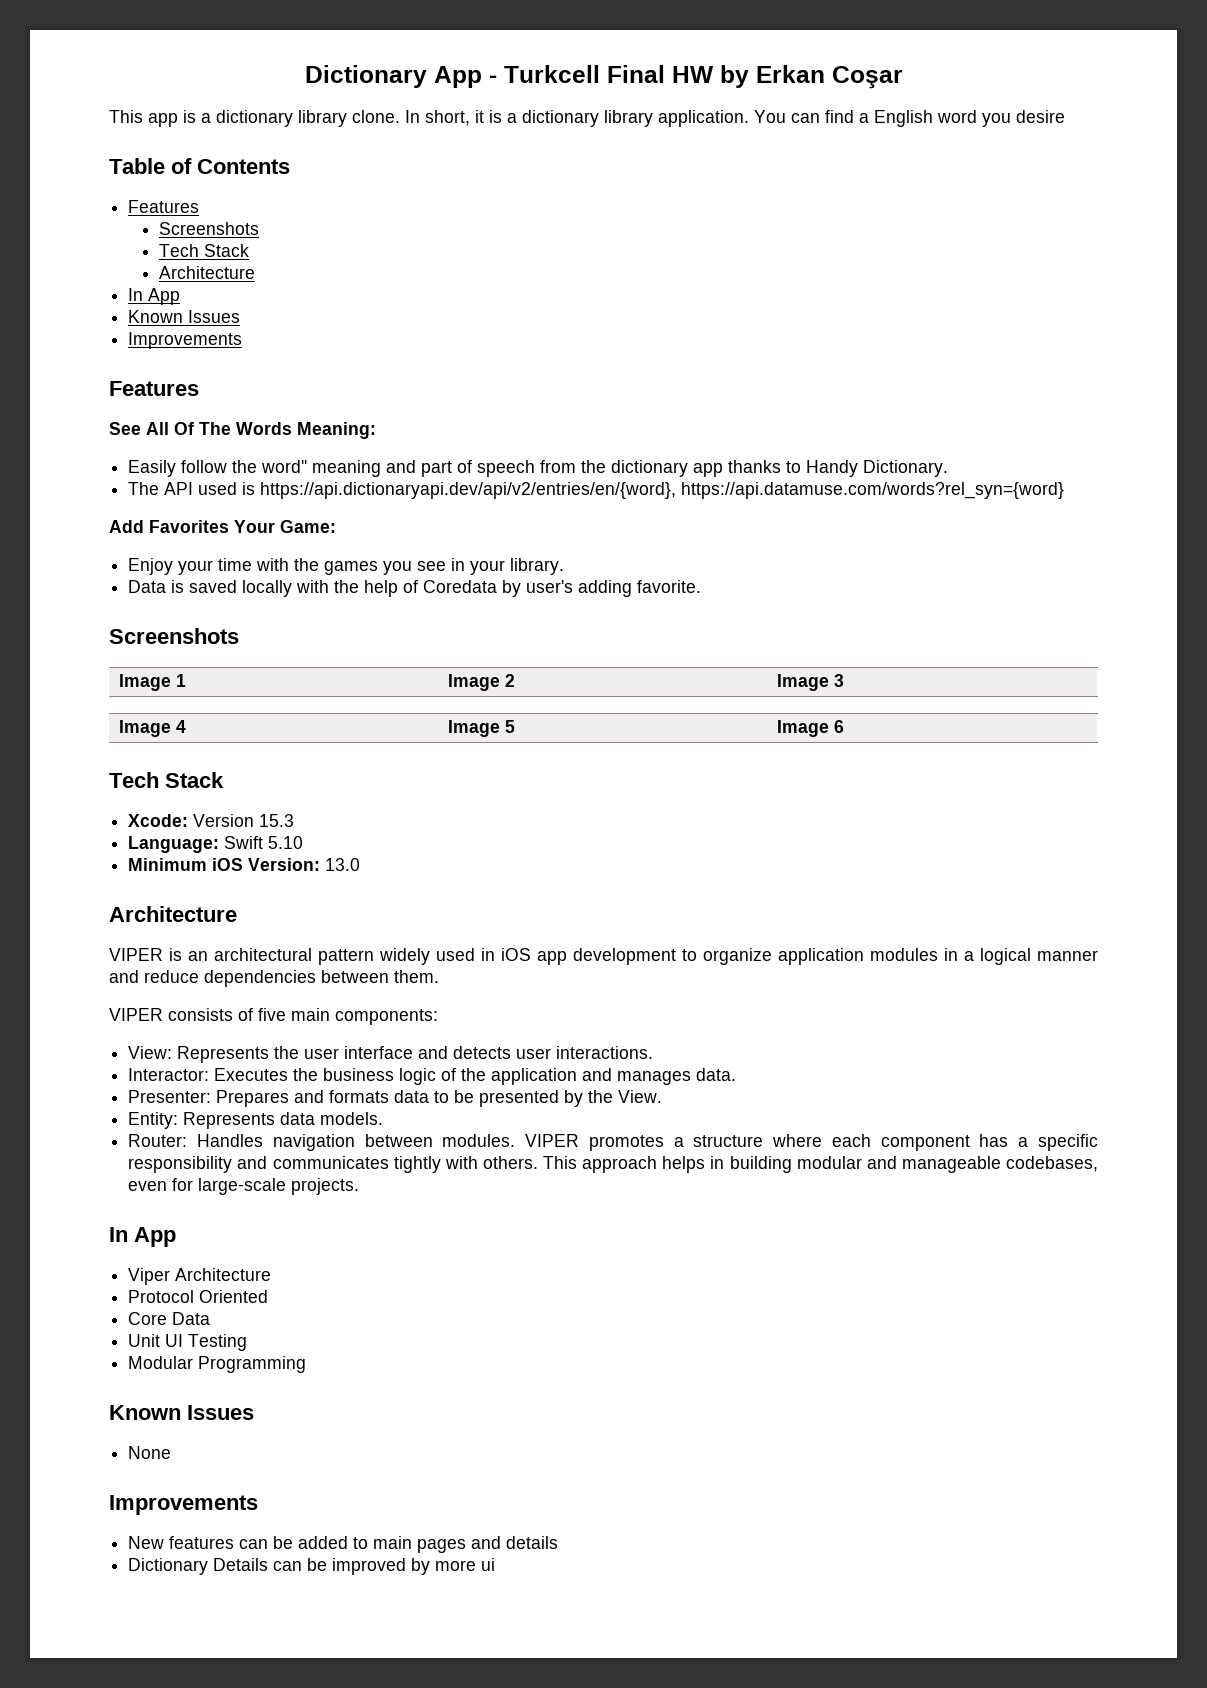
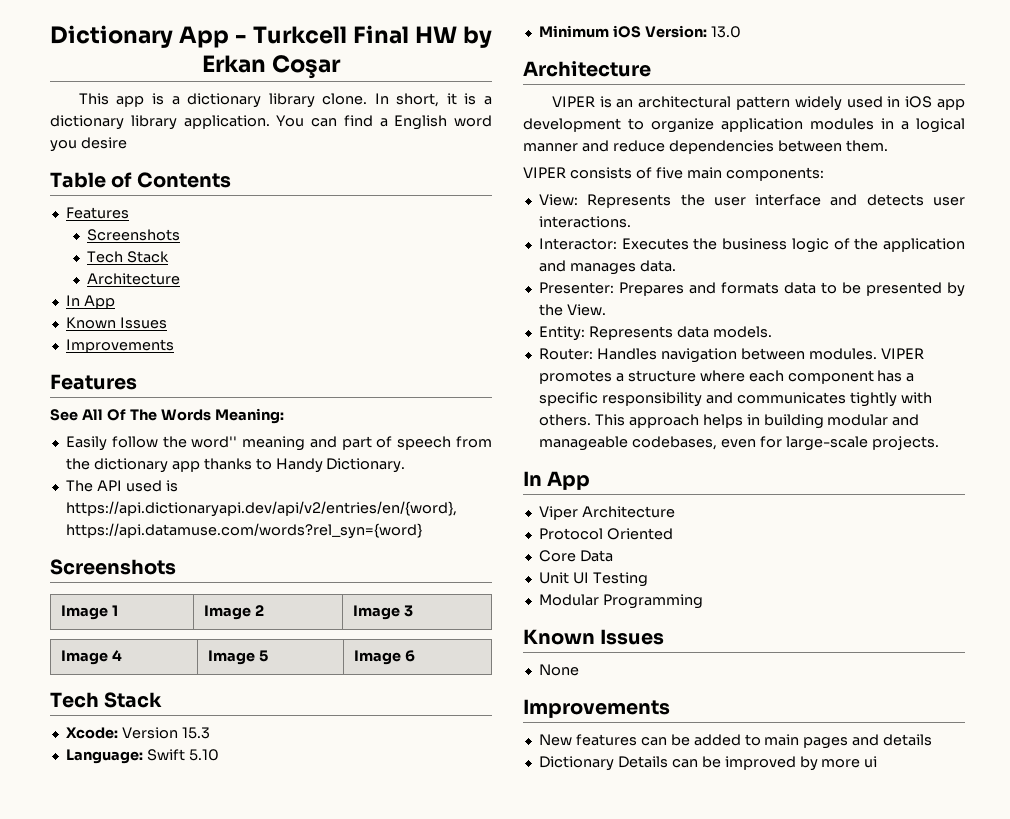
[109,520,336,533] [128,558,565,575] [128,580,702,597] // Add Favorites Your Game: // Enjoy your time with the games you see in your library. // Data is saved locally with the help of Coredata by user's adding favorite. -> (422, 531) none

